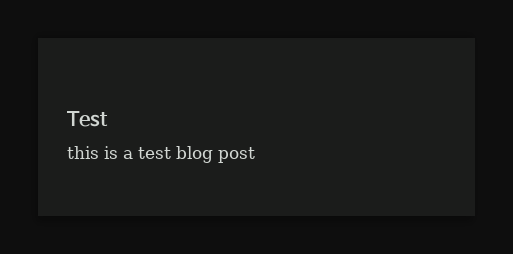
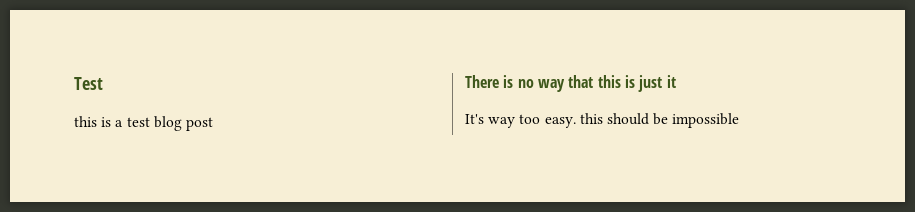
(255, 155) none -> [465,75,676,92] [465,113,740,128] // There is no way that this is just it // It's way too easy. this should be impossible

